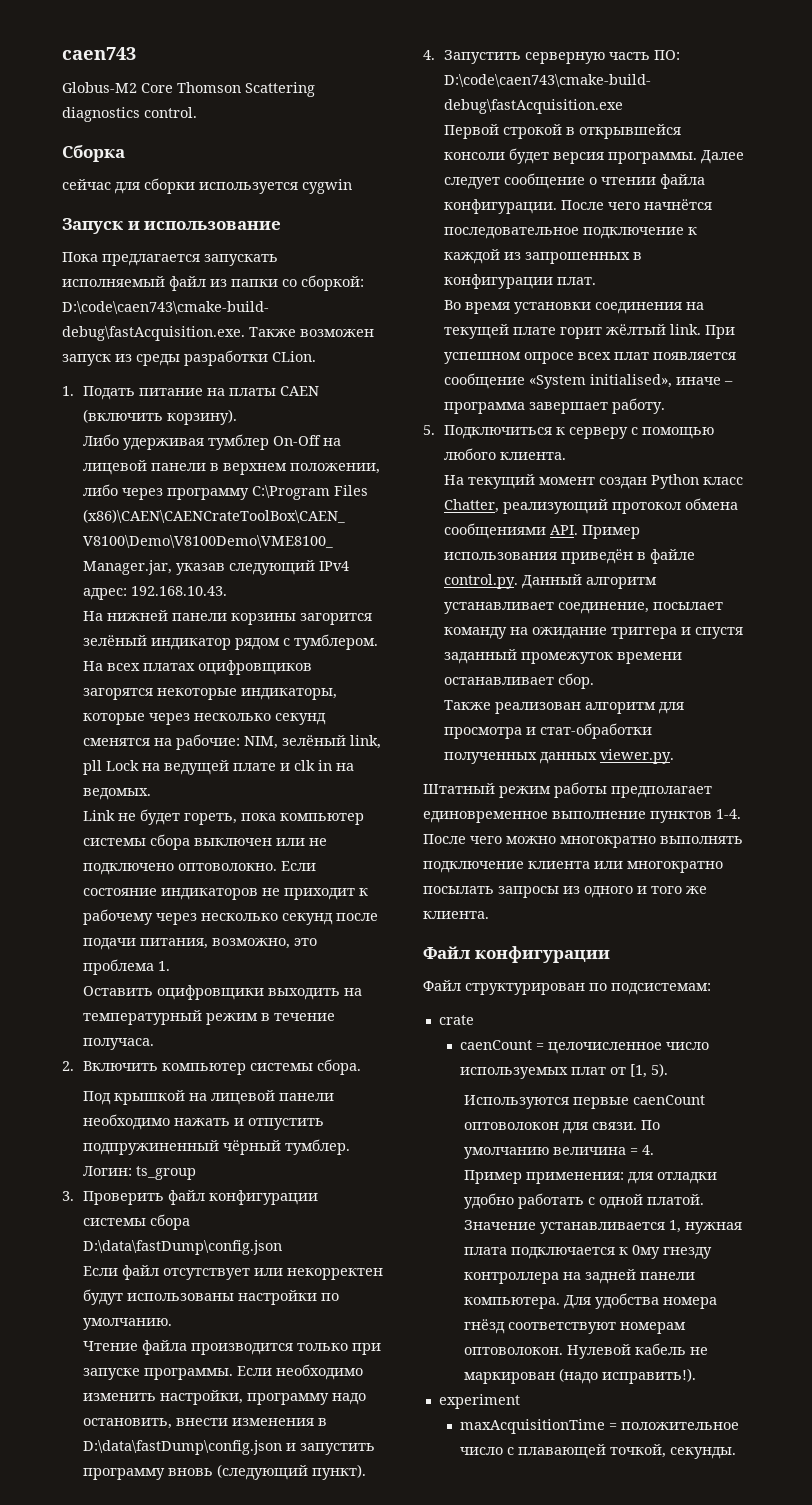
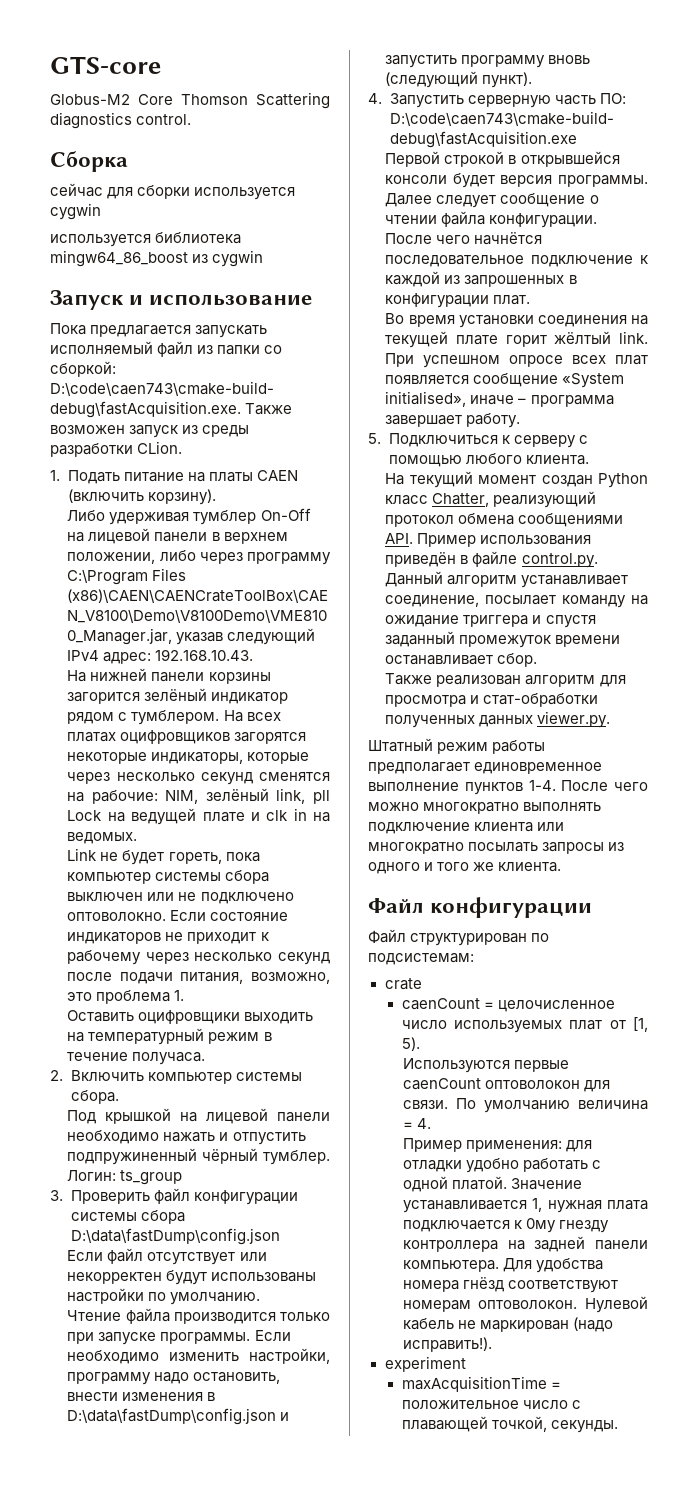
[62,47,136,60] caen743 -> [50,56,161,74] GTS-core
(352, 186) none -> [50,232,242,247] [50,250,264,267] // используется библиотека mingw64_86_boost из cygwin

